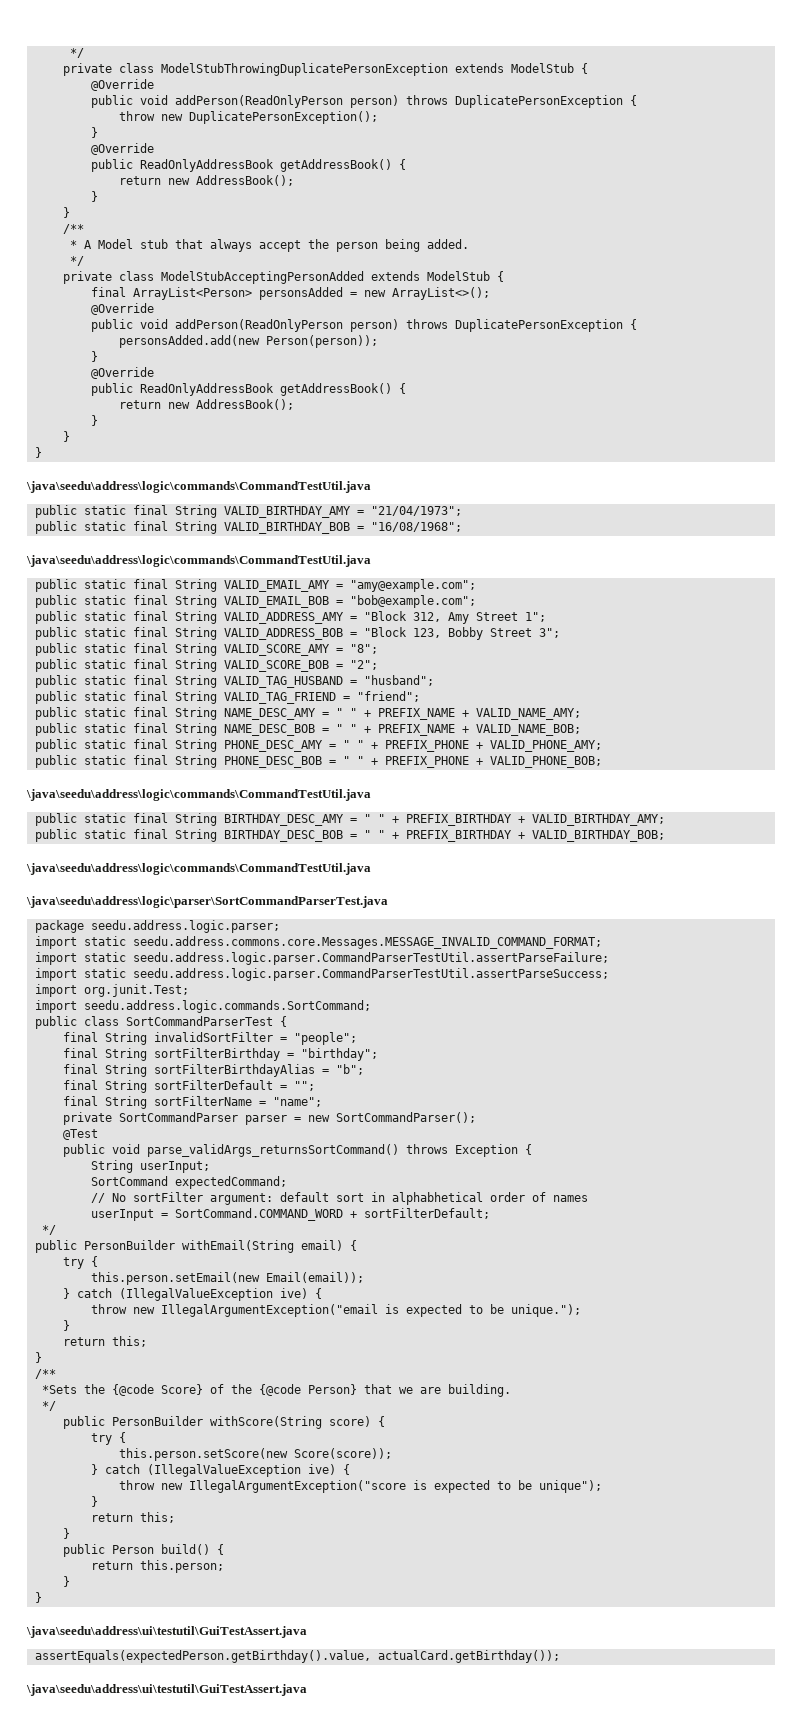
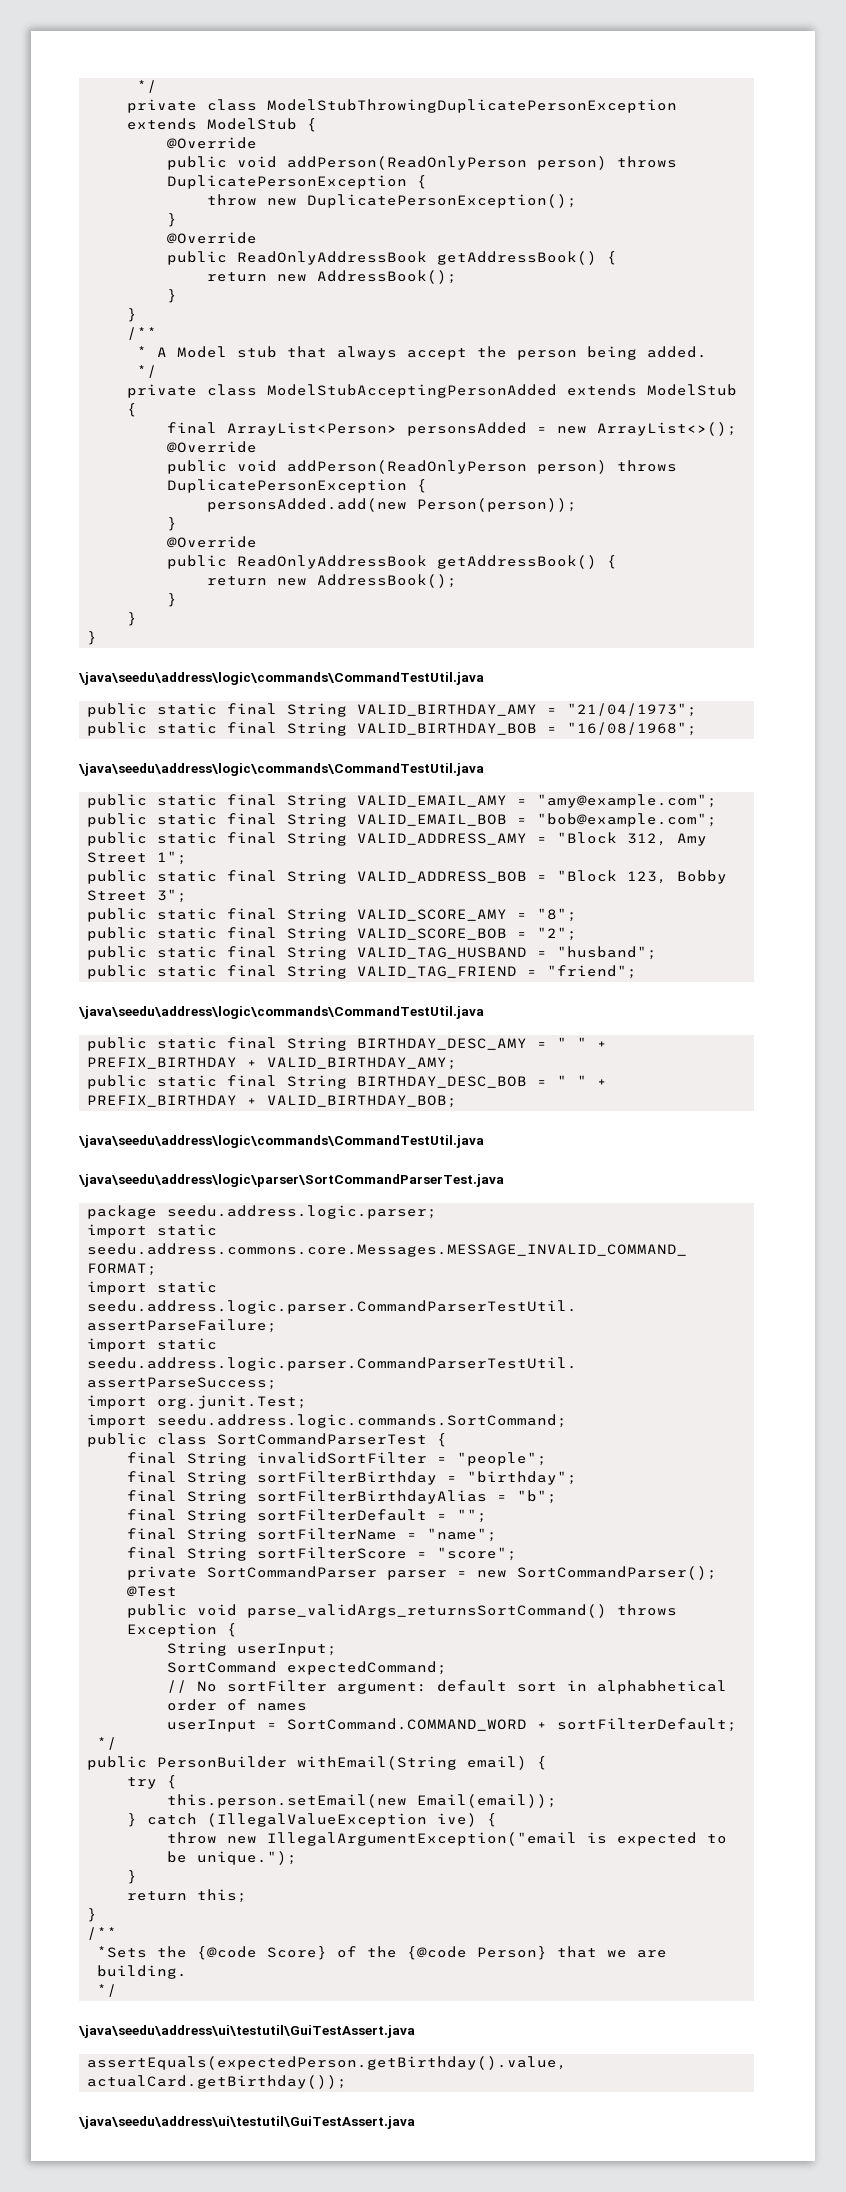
[34,707,581,720] [34,723,581,736] [34,739,602,752] [34,755,602,768] // public static final String NAME_DESC_AMY = " " + PREFIX_NAME + VALID_NAME_AMY; // public static final String NAME_DESC_BOB = " " + PREFIX_NAME + VALID_NAME_BOB; // public static final String PHONE_DESC_AMY = " " + PREFIX_PHONE + VALID_PHONE_AMY; // public static final String PHONE_DESC_BOB = " " + PREFIX_PHONE + VALID_PHONE_BOB; -> (638, 972) none
(322, 1102) none -> [127,1547,518,1561] // final String sortFilterScore = "score";
[62,1416,385,1429] [90,1432,126,1445] [118,1448,392,1461] [90,1464,350,1477] [118,1480,602,1493] [90,1496,98,1507] [90,1512,175,1523] [62,1528,70,1539] [62,1544,224,1557] [90,1560,224,1573] [62,1576,70,1587] [34,1592,42,1603] // public PersonBuilder withScore(String score) { // try { // this.person.setScore(new Score(score)); // } catch (IllegalValueException ive) { // throw new IllegalArgumentException("score is expected to be unique"); // } // return this; // } // public Person build() { // return this.person; // } // } -> (118, 1990) none

